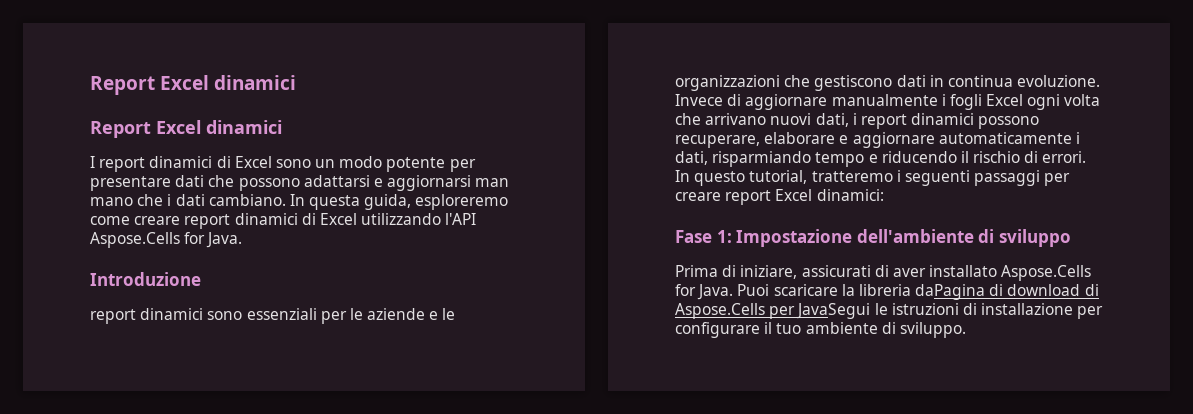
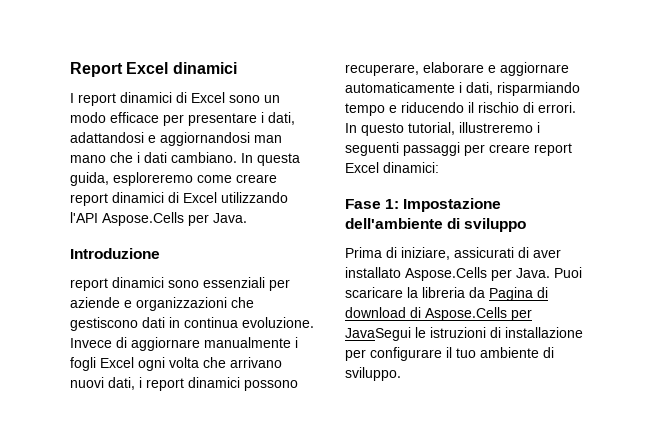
[90,75,297,95] [90,120,282,138] Report Excel dinamici // Report Excel dinamici -> [70,62,237,77] Report Excel dinamici
[386,157,446,172] potente -> [110,112,159,123] efficace
[175,175,472,191] dati che possono adattarsi e aggiornarsi -> [261,112,295,125] [70,132,250,146] i dati, adattandosi e aggiornandosi
[184,232,206,244] for -> [188,214,209,226] per
[349,308,363,320] le -> (290, 285) none
[442,308,456,320] le -> (132, 304) none
[811,171,893,182] tratteremo -> [459,122,533,133] illustreremo
[675,284,696,296] for -> [491,269,512,281] per
[915,284,986,300] daPagina -> [469,287,533,301] da Pagina

